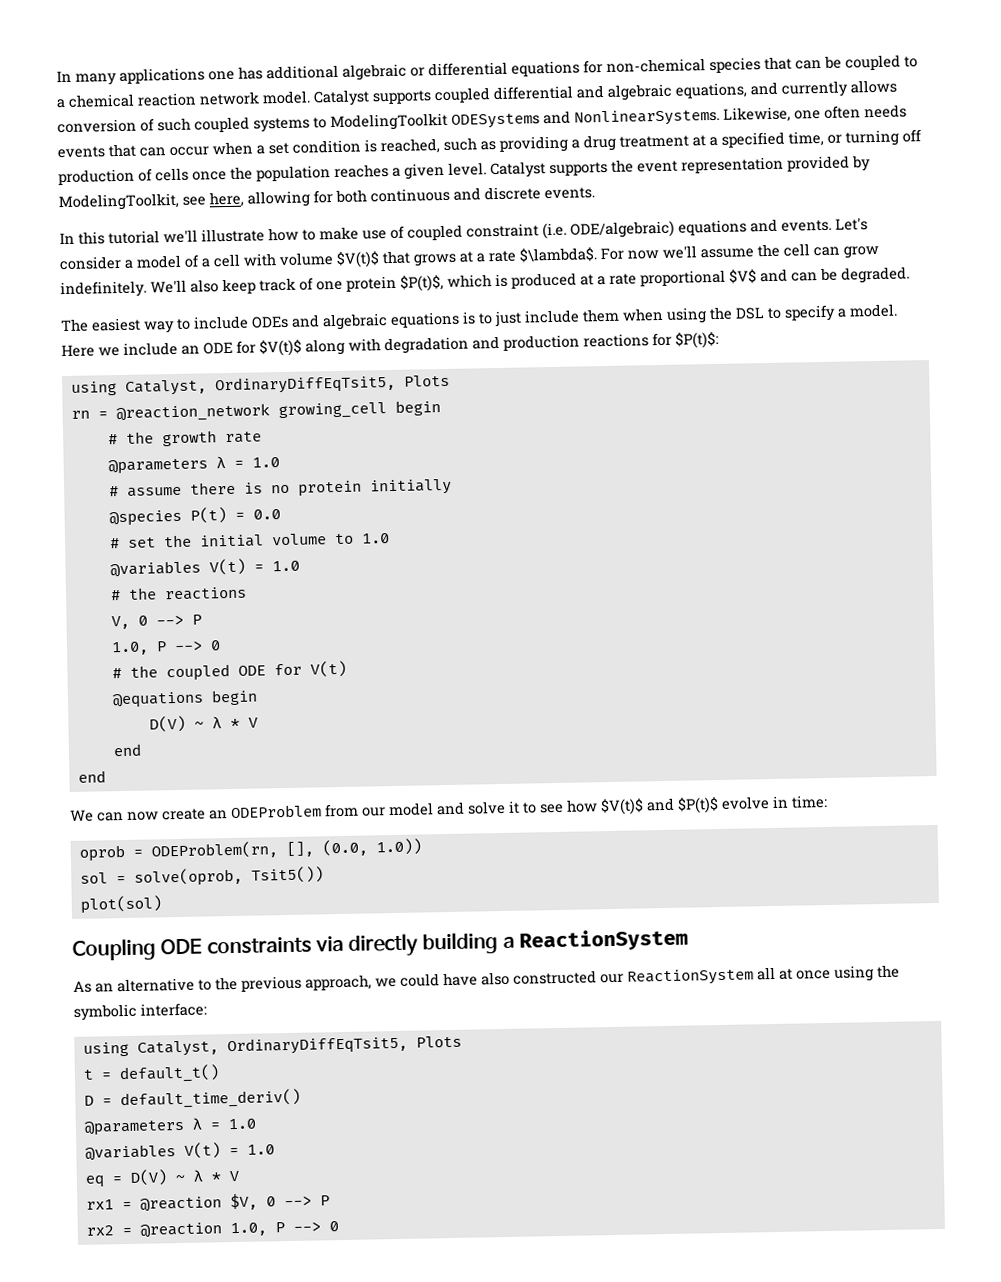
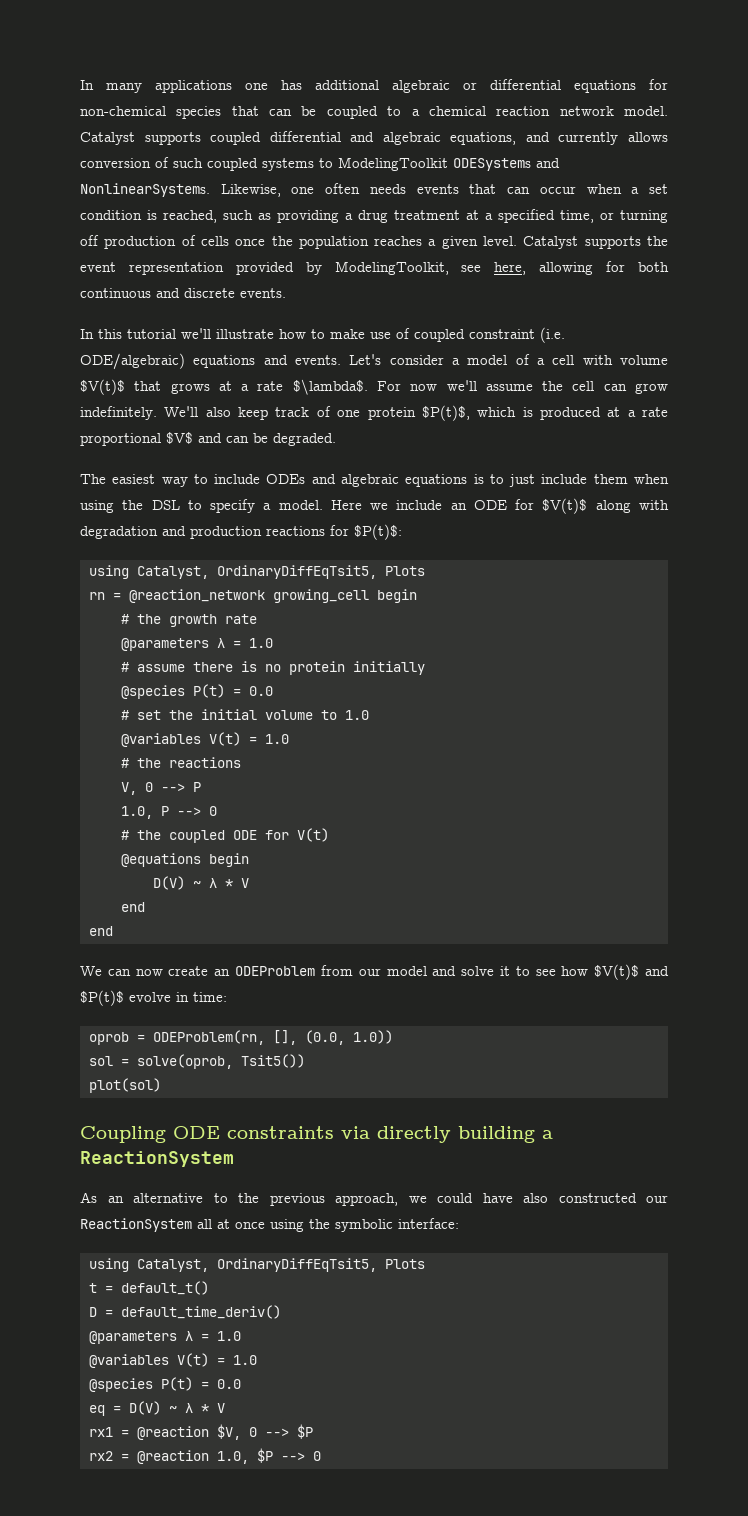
(275, 1149) none -> [89,1377,241,1392] // @species P(t) = 0.0
[319,1195,330,1206] P -> [297,1424,313,1439] $P
[274,1222,285,1233] P -> [257,1448,273,1463] $P

